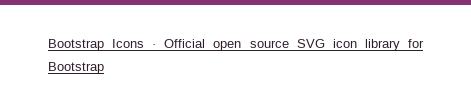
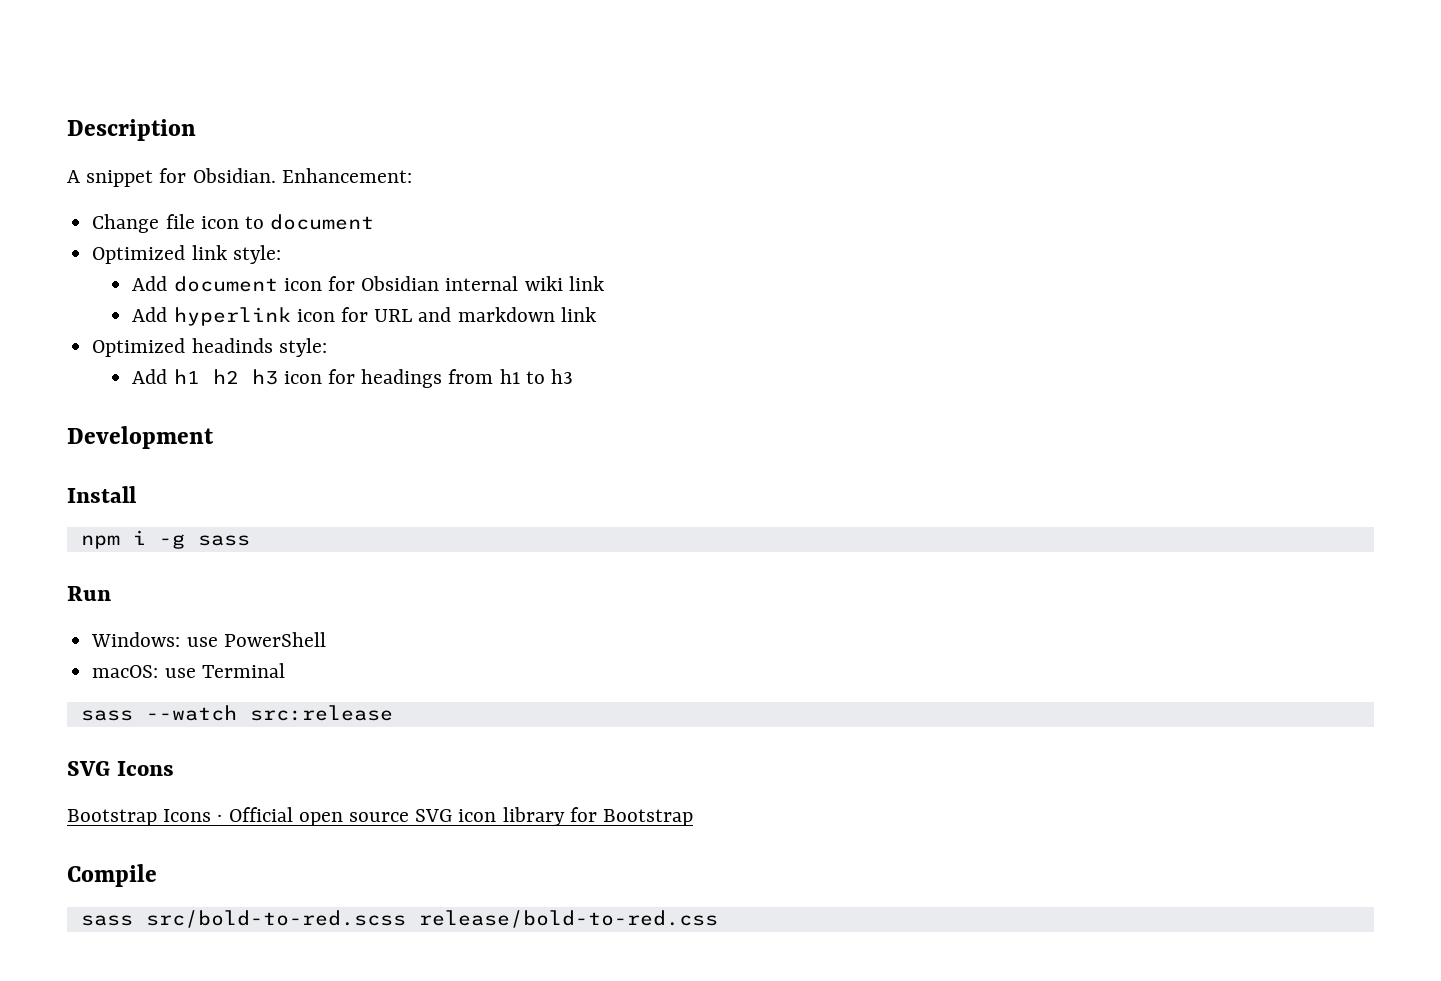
(48, 45) none -> [67,119,196,141] [67,168,412,187] [92,214,375,233] [92,245,281,264] [132,276,604,292] [132,307,596,326] [92,338,327,357] [132,369,574,388] [67,426,214,449] [67,486,136,503] [80,530,250,549] [67,586,111,601] [91,632,326,647] [92,663,285,678] [80,705,393,721] [67,761,174,776] Description // A snippet for Obsidian. Enhancement: // Change file icon to document // Optimized link style: // Add document icon for Obsidian internal wiki link // Add hyperlink icon for URL and markdown link // Optimized headinds style: // Add h1 h2 h3 icon for headings from h1 to h3 // Development // Install // npm i -g sass // Run // Windows: use PowerShell // macOS: use Terminal // sass --watch src:release // SVG Icons //
(104, 68) none -> [67,864,157,887] [80,910,718,928] // Compile // sass src/bold-to-red.scss release/bold-to-red.css

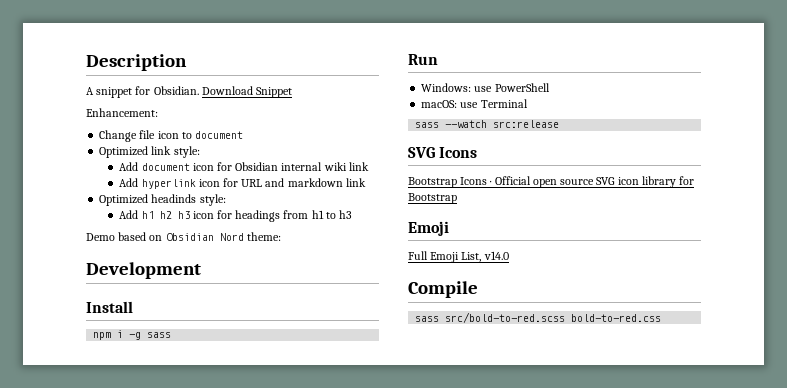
(276, 175) none -> [201,86,293,98] Download Snippet //
(574, 376) none -> [86,232,281,241] // Demo based on Obsidian Nord theme:
(694, 817) none -> [408,221,449,236] [408,251,509,263] // Emoji // Full Emoji List, v14.0
[418,910,718,928] release/bold-to-red.css -> [571,314,662,322] bold-to-red.css

